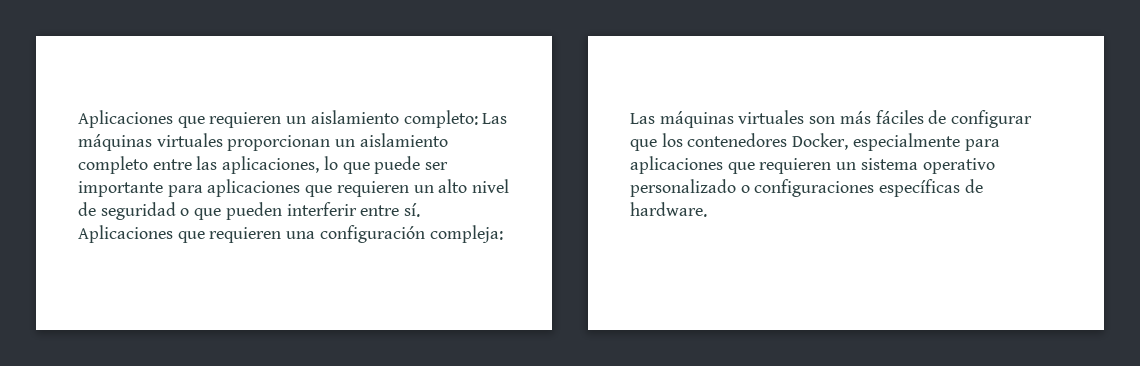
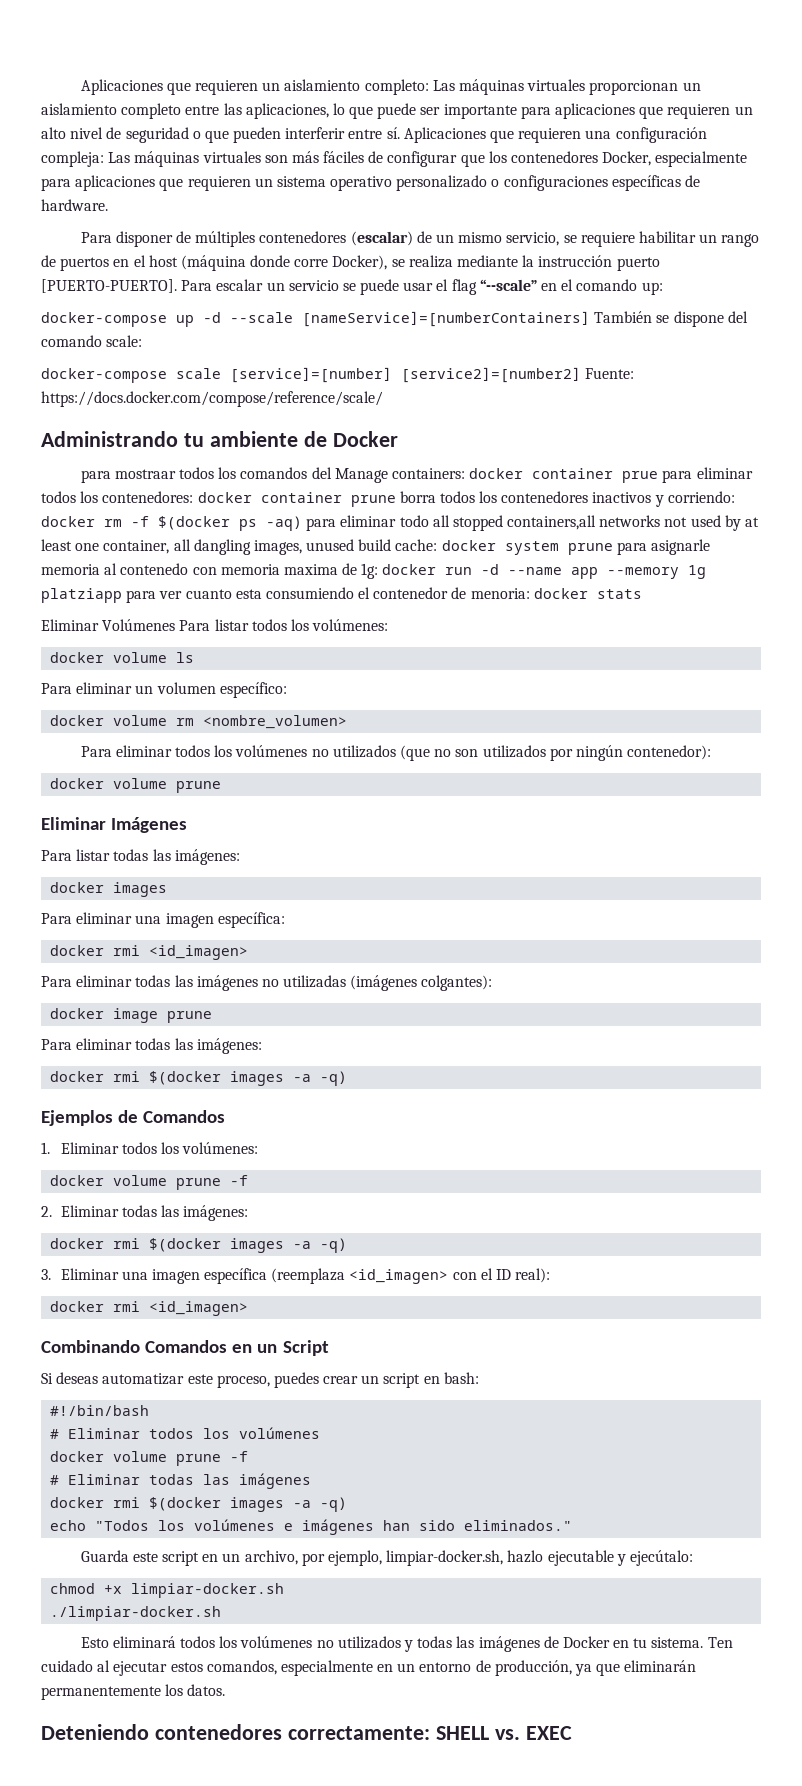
(707, 209) none -> [80,231,760,247] [41,255,660,271] [41,279,663,295] [41,311,748,327] [41,335,143,347] [41,367,635,383] [41,391,383,407] [41,431,398,447] [80,467,753,483] [41,491,735,507] [41,515,760,531] [41,539,711,555] [41,563,707,579] [41,587,642,603] [41,619,389,631] [50,652,195,663] [41,682,287,698] [50,715,348,729] [80,745,712,761] [50,778,222,793] [41,817,188,833] [41,849,240,865] [50,882,168,897] [41,912,285,928] [50,945,249,960] [41,975,493,991] [50,1008,213,1023] [41,1038,262,1054] [50,1071,348,1086] [41,1110,226,1126] [41,1142,259,1154] [50,1175,249,1190] [41,1205,249,1221] [50,1238,348,1253] [41,1268,551,1284] [50,1301,249,1316] [41,1340,329,1356] [41,1372,479,1388] [50,1405,150,1416] [50,1427,321,1439] [50,1451,249,1466] [50,1473,312,1489] [50,1497,348,1512] [50,1519,573,1535] [80,1550,693,1566] [50,1583,285,1598] [50,1606,222,1621] [80,1636,733,1652] [41,1660,697,1676] [41,1684,226,1700] [41,1724,572,1740] // Para disponer de múltiples contenedores (escalar) de un mismo servicio, se requiere habilitar un rango de puertos en el host (máquina donde corre Docker), se realiza mediante la instrucción puerto [PUERTO-PUERTO]. Para escalar un servicio se puede usar el flag “--scale” en el comando up: // docker-compose up -d --scale [nameService]=[numberContainers] También se dispone del comando scale: // docker-compose scale [service]=[number] [service2]=[number2] Fuente: https://docs.docker.com/compose/reference/scale/ // Administrando tu ambiente de Docker // para mostraar todos los comandos del Manage containers: docker container prue para eliminar todos los contenedores: docker container prune borra todos los contenedores inactivos y corriendo: docker rm -f $(docker ps -aq) para eliminar todo all stopped containers,all networks not used by at least one container, all dangling images, unused build cache: docker system prune para asignarle memoria al contenedo con memoria maxima de 1g: docker run -d --name app --memory 1g platziapp para ver cuanto esta consumiendo el contenedor de menoria: docker stats // Eliminar Volúmenes Para listar todos los volúmenes: // docker volume ls // Para eliminar un volumen específico: // docker volume rm <nombre_volumen> // Para eliminar todos los volúmenes no utilizados (que no son utilizados por ningún contenedor): // docker volume prune // Eliminar Imágenes // Para listar todas las imágenes: // docker images // Para eliminar una imagen específica: // docker rmi <id_imagen> // Para eliminar todas las imágenes no utilizadas (imágenes colgantes): // docker image prune // Para eliminar todas las imágenes: // docker rmi $(docker images -a -q) // Ejemplos de Comandos // 1. Eliminar todos los volúmenes: // docker volume prune -f // 2. Eliminar todas las imágenes: // docker rmi $(docker images -a -q) // 3. Eliminar una imagen específica (reemplaza <id_imagen> con el ID real): // docker rmi <id_imagen> // Combinando Comandos en un Script // Si deseas automatizar este proceso, puedes crear un script en bash: // #!/bin/bash // # Eliminar todos los volúmenes // docker volume prune -f // # Eliminar todas las imágenes // docker rmi $(docker images -a -q) // echo "Todos los volúmenes e imágenes han sido eliminados." // Guarda este script en un archivo, por ejemplo, limpiar-docker.sh, hazlo ejecutable y ejecútalo: // chmod +x limpiar-docker.sh // ./limpiar-docker.sh // Esto eliminará todos los volúmenes no utilizados y todas las imágenes de Docker en tu sistema. Ten cuidado al ejecutar estos comandos, especialmente en un entorno de producción, ya que eliminarán permanentemente los datos. // Deteniendo contenedores correctamente: SHELL vs. EXEC

